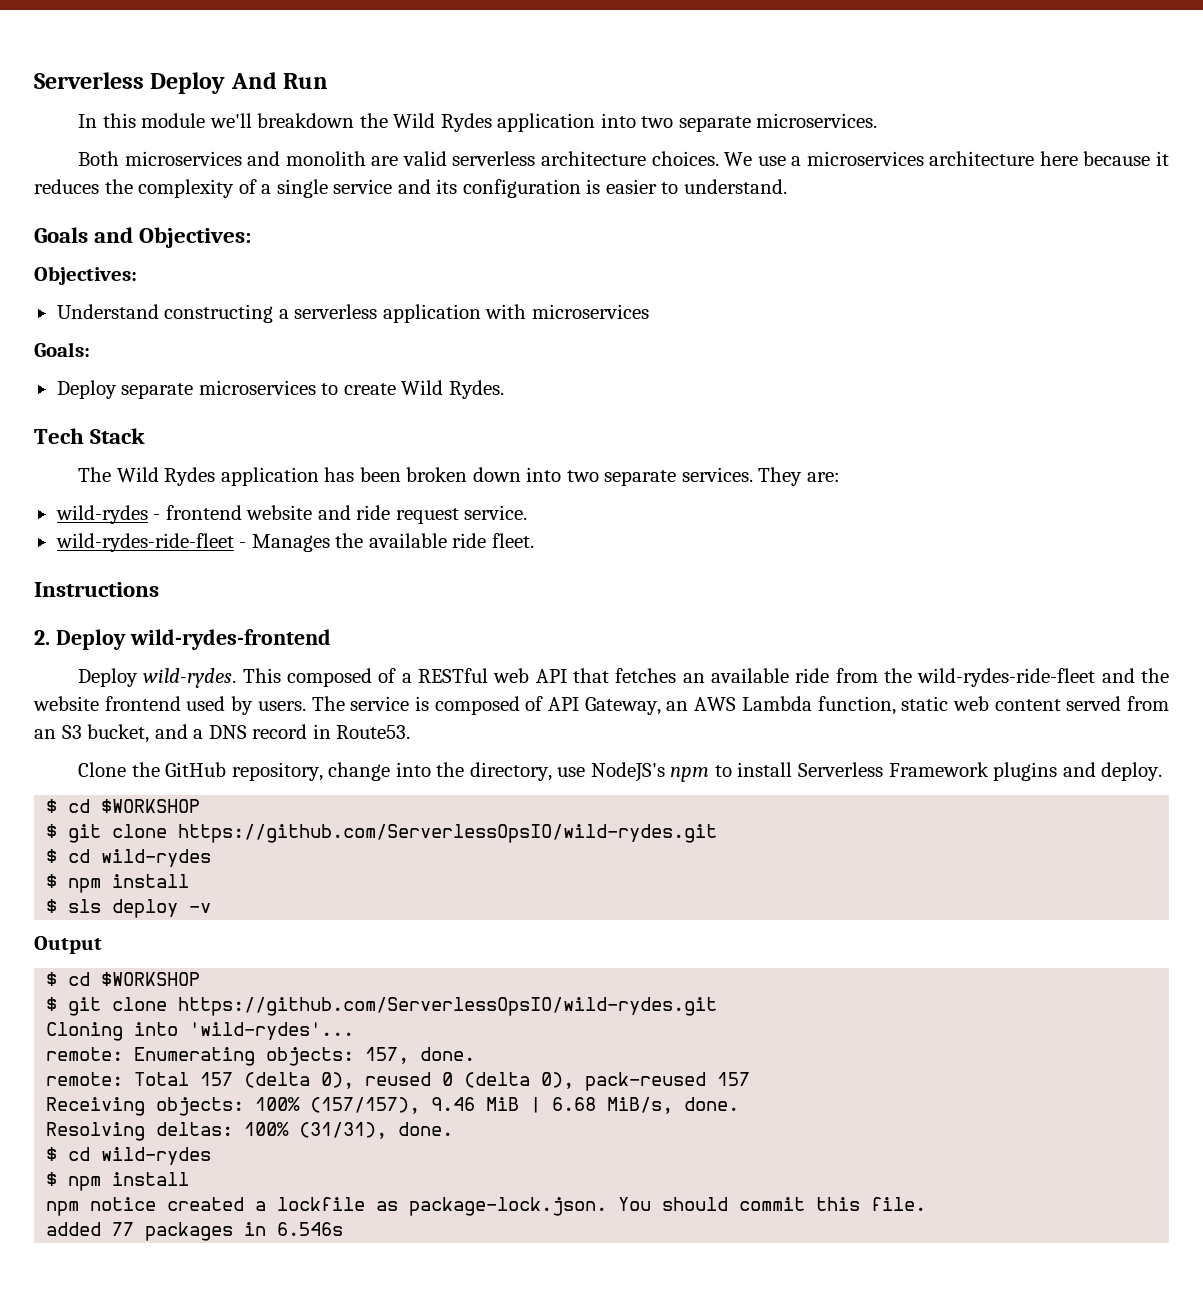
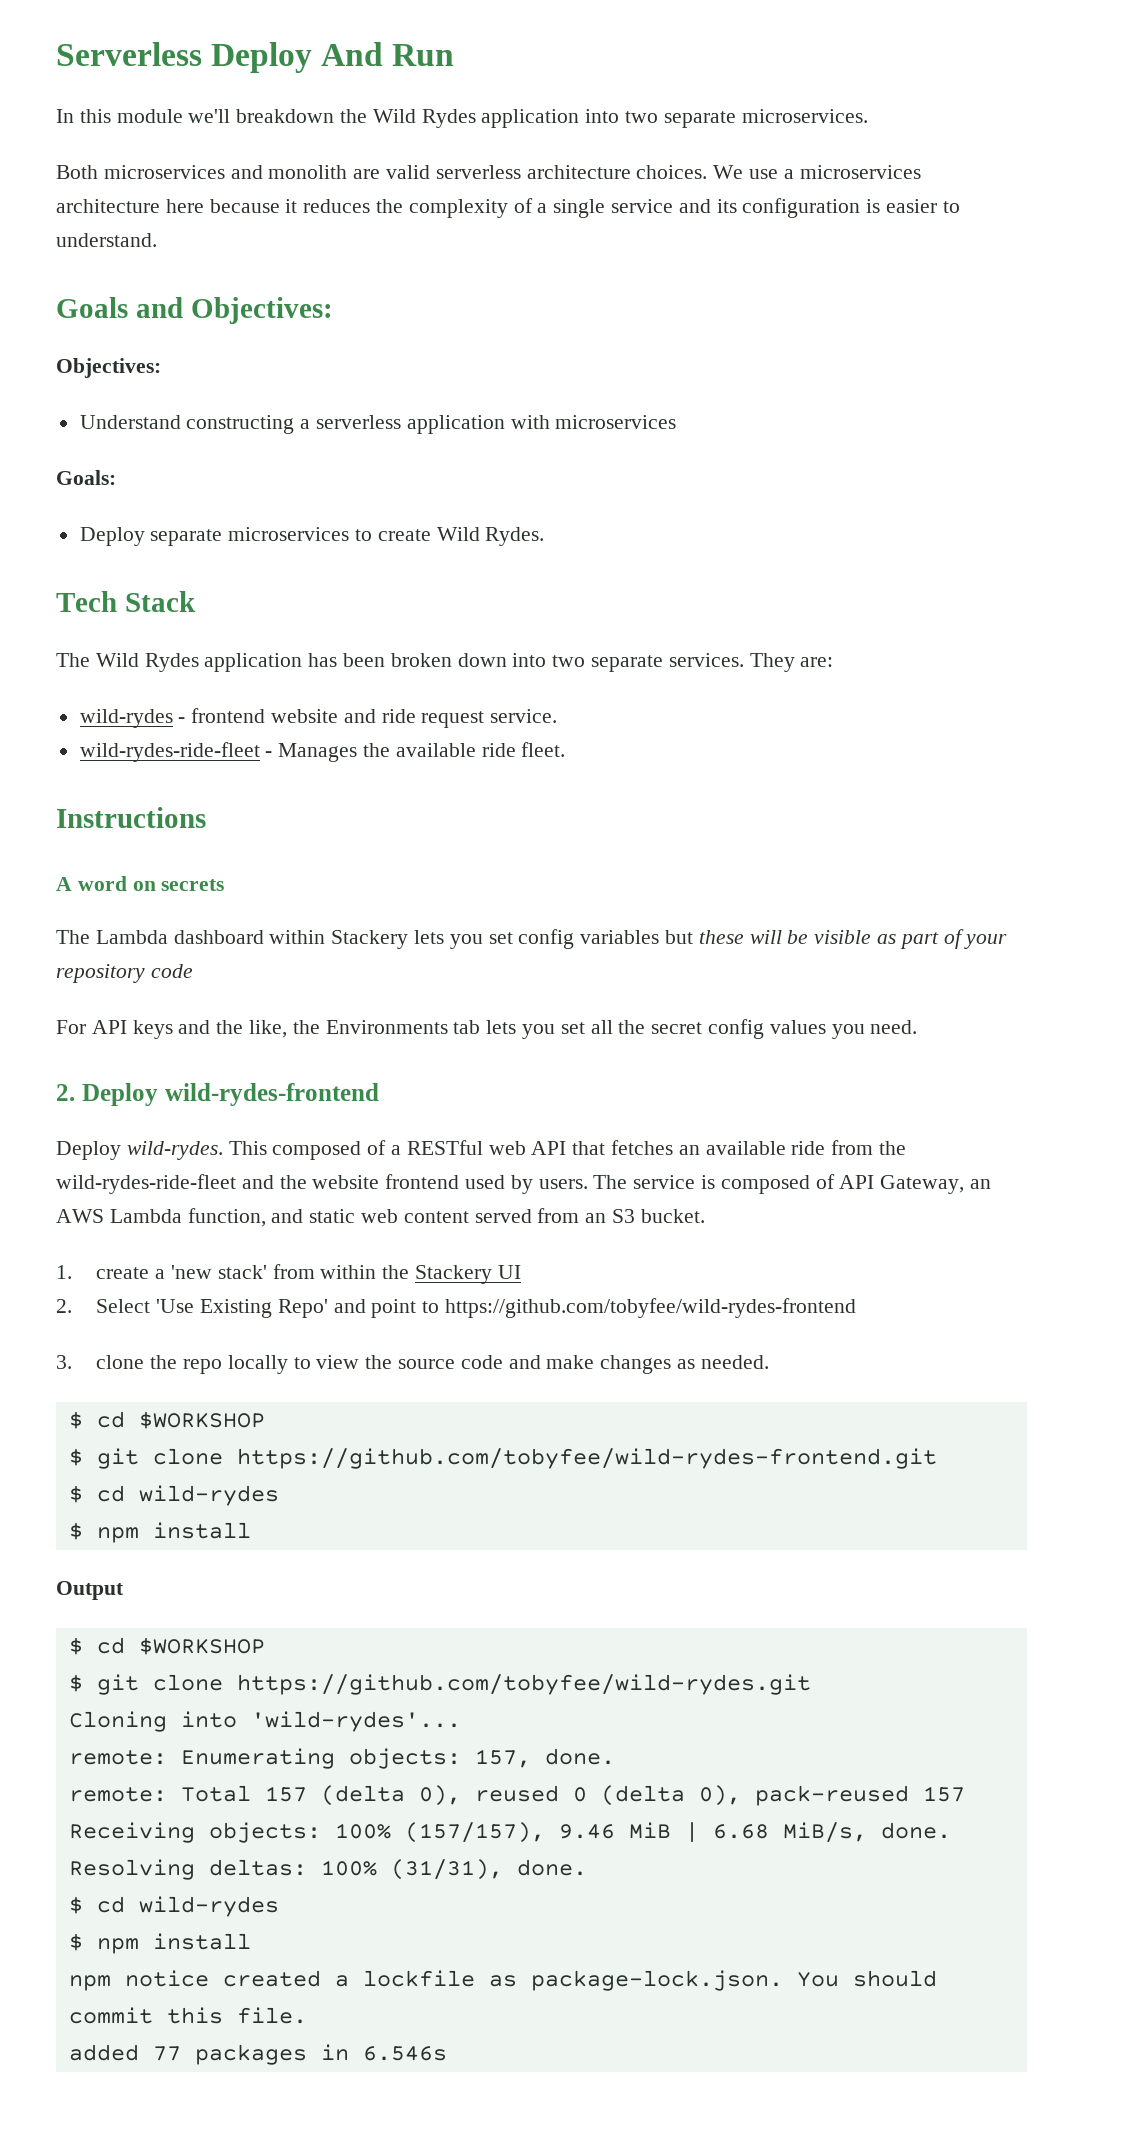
(159, 589) none -> [56,876,225,891] [56,929,1008,949] [56,964,193,983] [56,1019,918,1039] // A word on secrets // The Lambda dashboard within Stackery lets you set config variables but these will be visible as part of your repository code // For API keys and the like, the Environments tab lets you set all the secret config values you need.
(896, 705) none -> [271,1209,304,1223] and
[87,724,411,743] [78,762,1163,782] [46,799,201,813] [46,824,718,843] [46,849,212,867] [46,874,190,893] [46,899,212,918] bucket, and a DNS record in Route53. // Clone the GitHub repository, change into the directory, use NodeJS's npm to install Serverless Framework plugins and deploy. // $ cd $WORKSHOP // $ git clone https://github.com/ServerlessOpsIO/wild-rydes.git // $ cd wild-rydes // $ npm install // $ sls deploy -v -> [640,1209,705,1223] [56,1264,521,1284] [56,1298,857,1318] [56,1355,769,1374] [68,1411,265,1429] [68,1448,937,1469] [68,1485,279,1506] [68,1522,251,1543] bucket. // 1. create a 'new stack' from within the Stackery UI // 2. Select 'Use Existing Repo' and point to https://github.com/tobyfee/wild-rydes-frontend // 3. clone the repo locally to view the source code and make changes as needed. // $ cd $WORKSHOP // $ git clone https://github.com/tobyfee/wild-rydes-frontend.git // $ cd wild-rydes // $ npm install
[178,997,718,1016] https://github.com/ServerlessOpsIO/wild-rydes.git -> [236,1674,811,1695] https://github.com/tobyfee/wild-rydes.git

